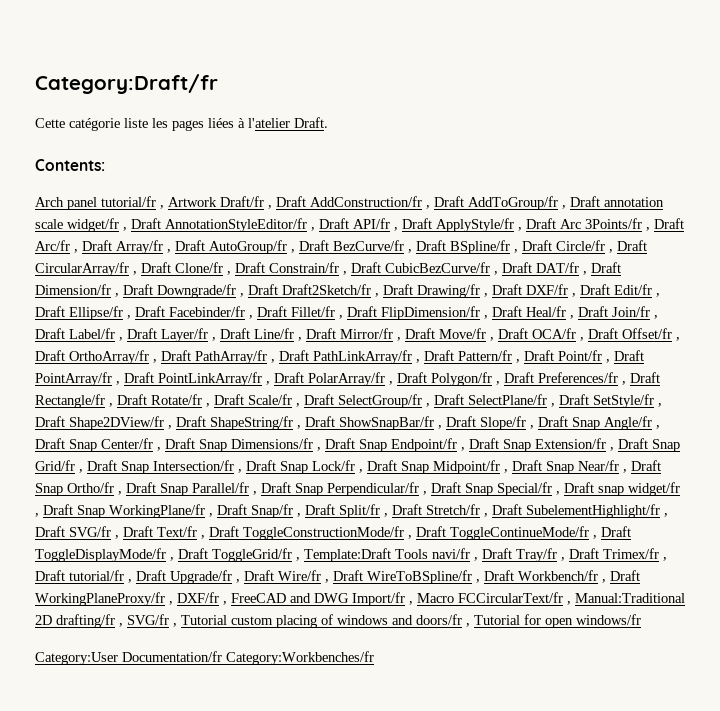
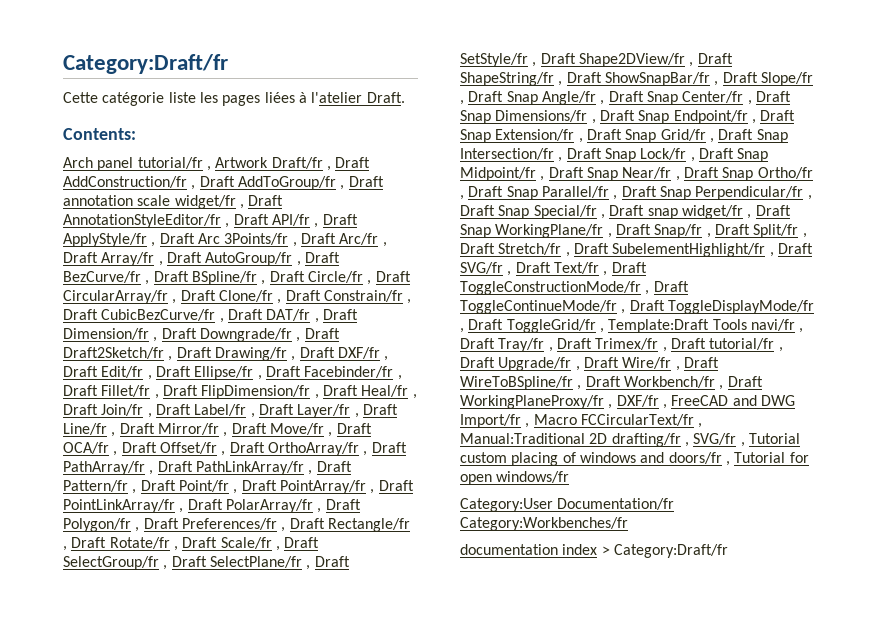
(374, 658) none -> [460,544,728,558] // documentation index > Category:Draft/fr

